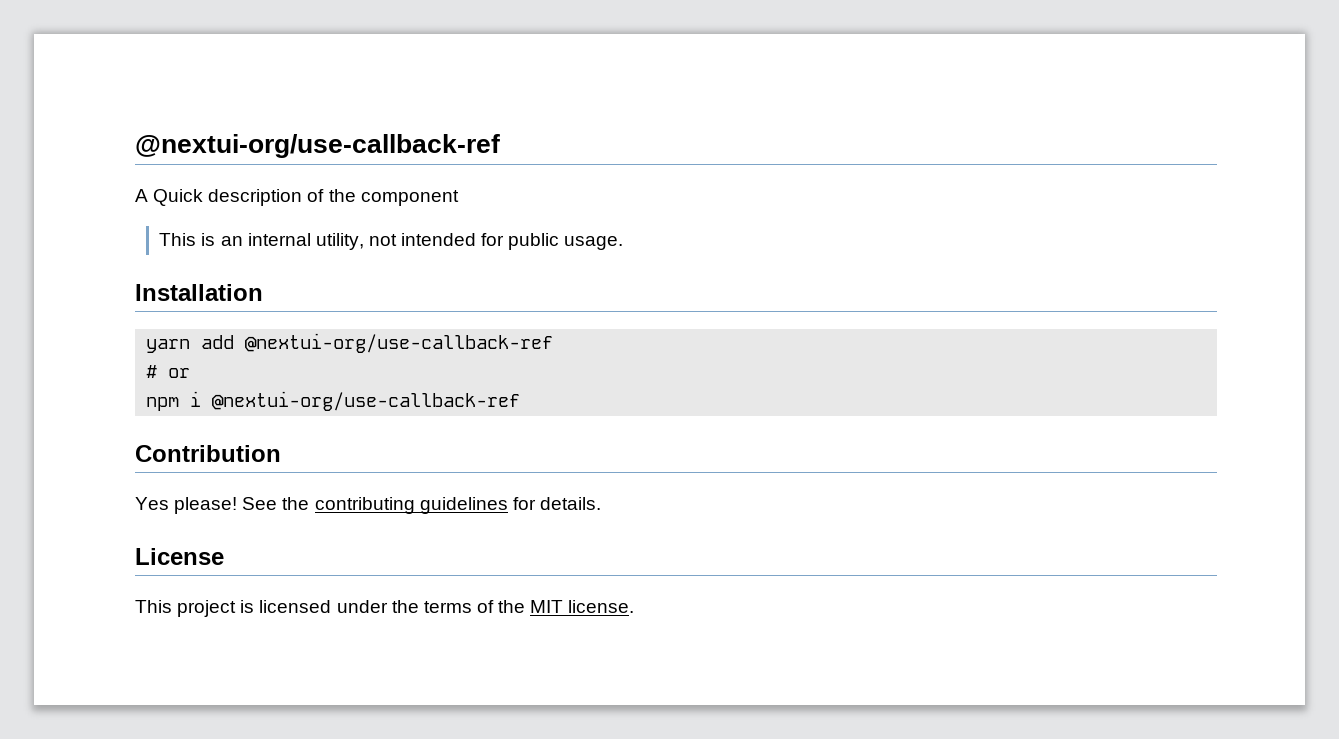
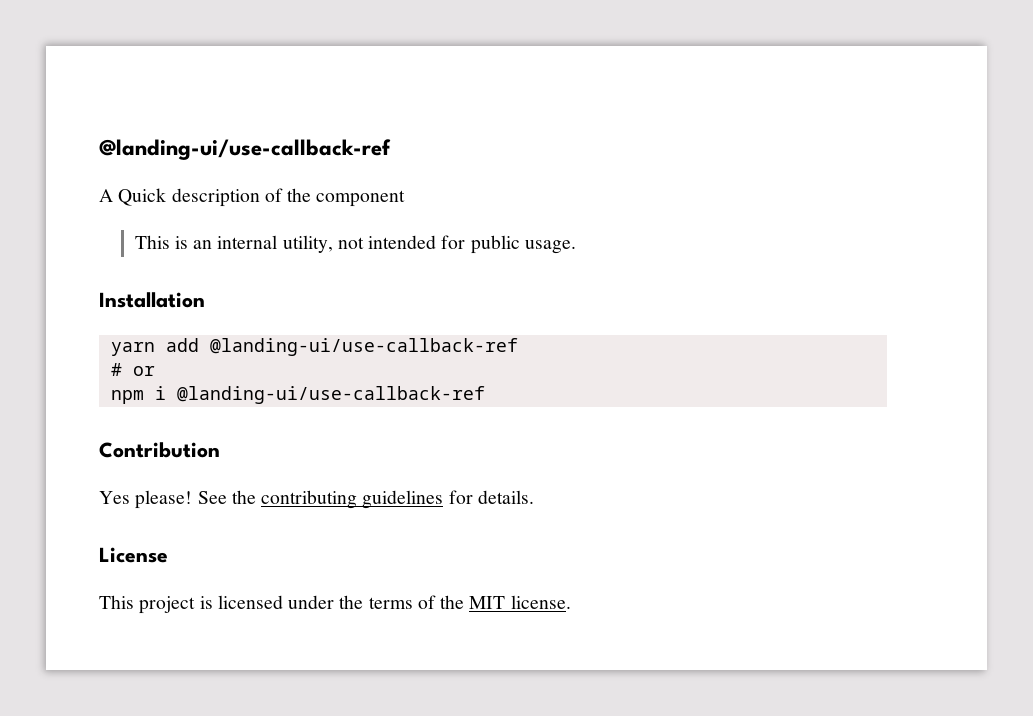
[135,134,500,158] @nextui-org/use-callback-ref -> [99,139,391,160] @landing-ui/use-callback-ref
[245,333,554,353] @nextui-org/use-callback-ref -> [209,338,518,356] @landing-ui/use-callback-ref
[212,391,521,411] @nextui-org/use-callback-ref -> [176,386,485,404] @landing-ui/use-callback-ref

